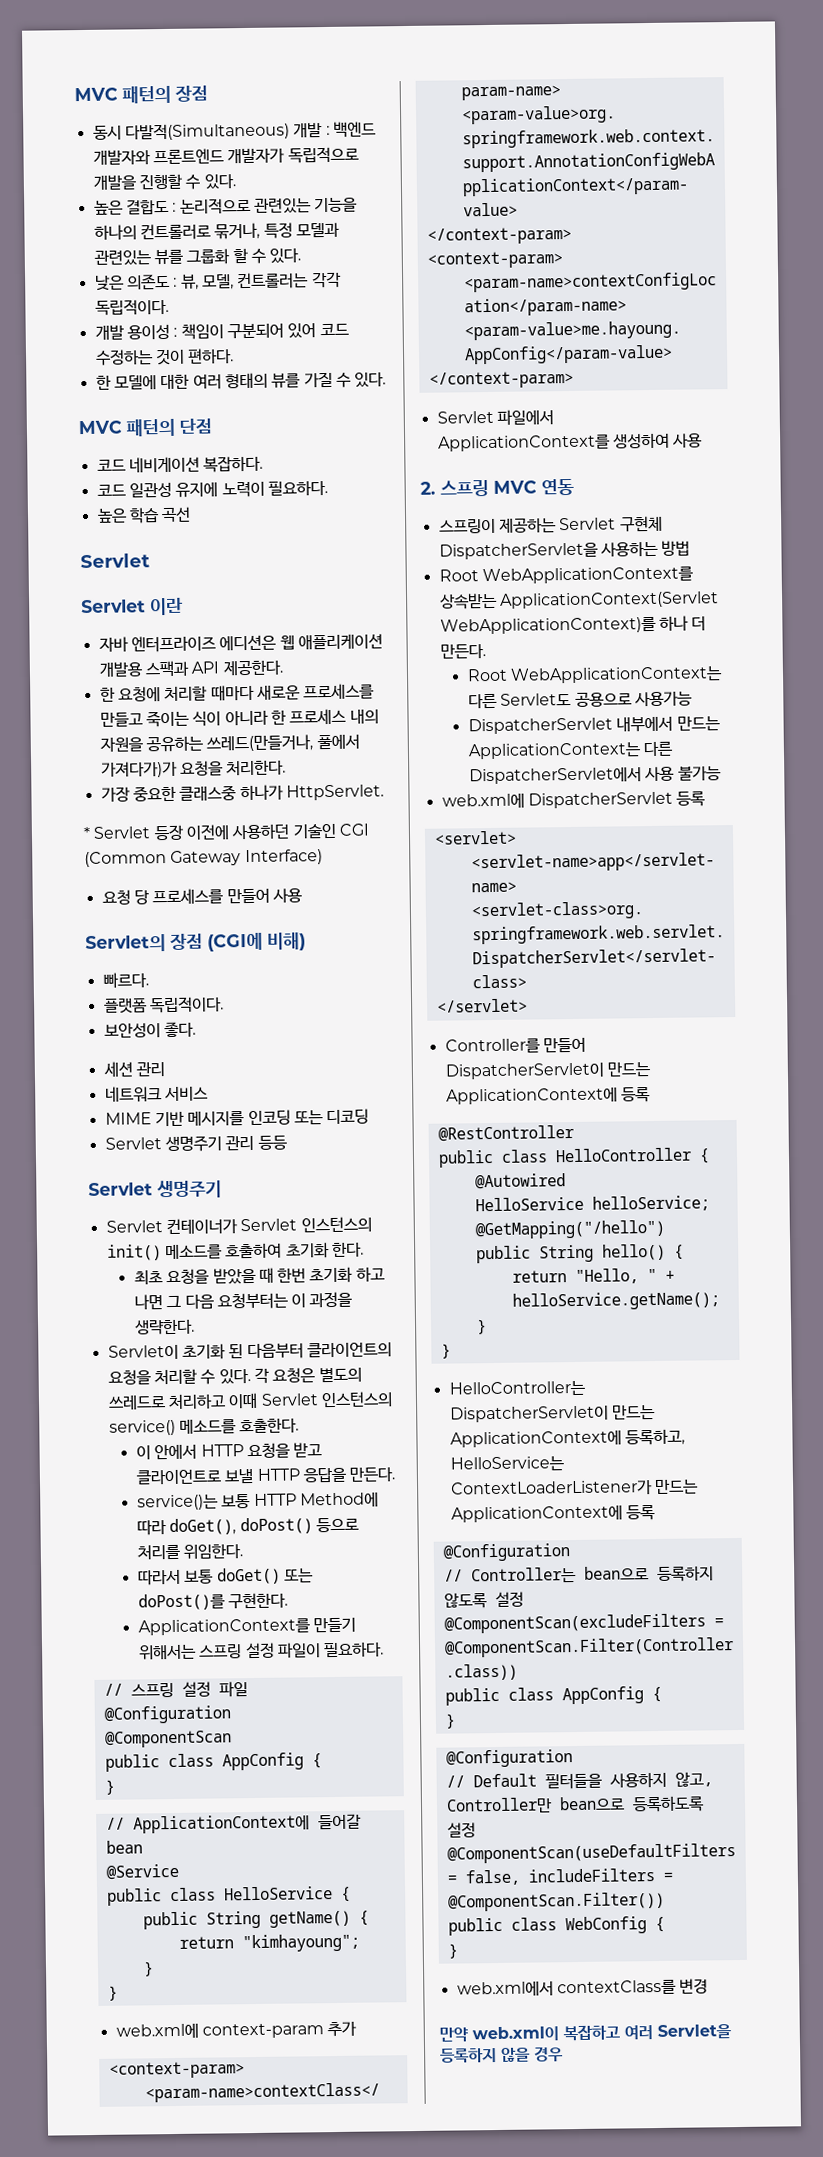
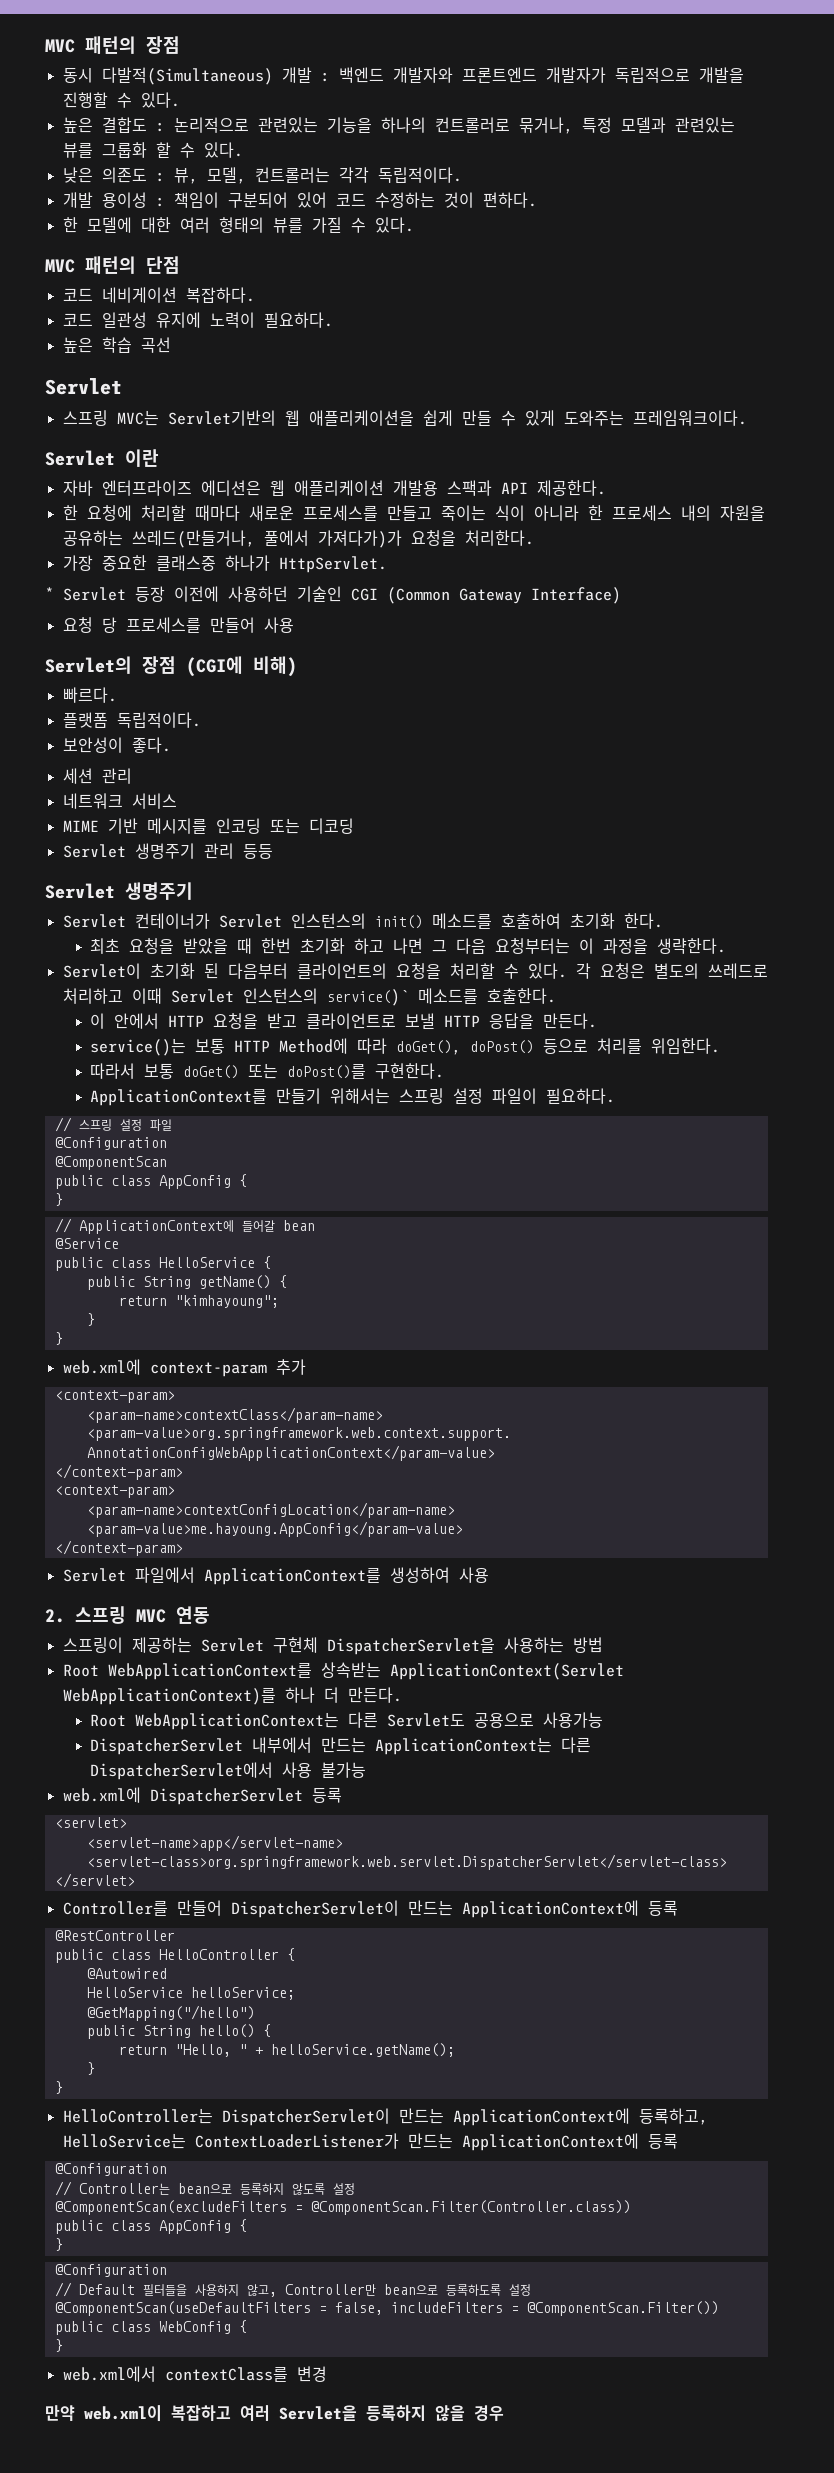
(150, 561) none -> [62,410,747,426] // 스프링 MVC는 Servlet기반의 웹 애플리케이션을 쉽게 만들 수 있게 도와주는 프레임워크이다.
[108,1419,176,1436] service() -> [326,989,409,1006] service()`

